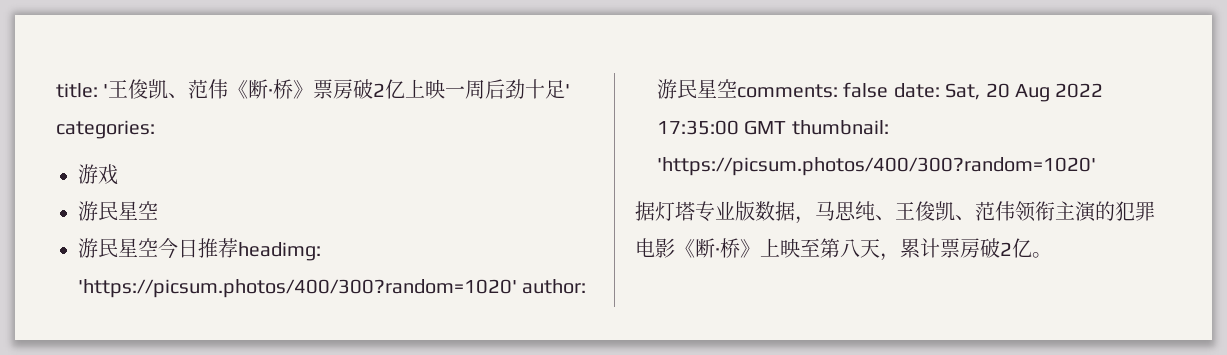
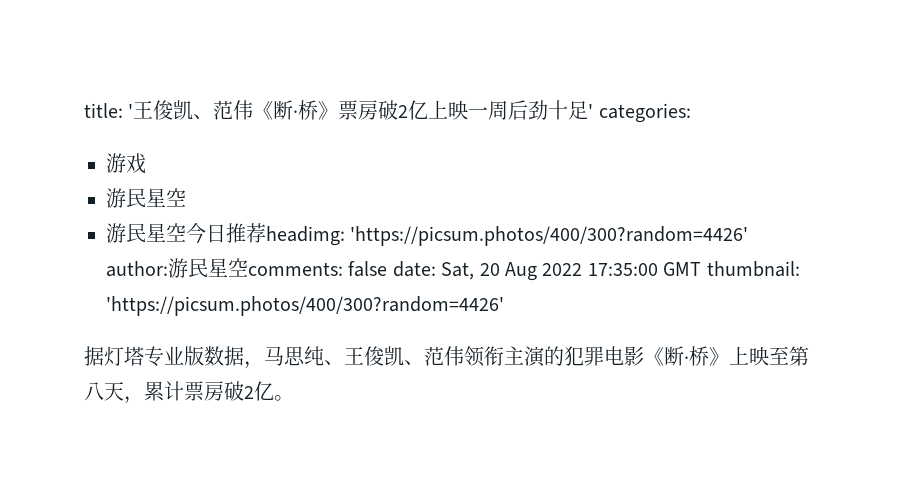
[78,279,517,298] 'https://picsum.photos/400/300?random=1020' -> [350,226,749,246] 'https://picsum.photos/400/300?random=4426'
[657,157,1096,176] 'https://picsum.photos/400/300?random=1020' -> [106,296,504,316] 'https://picsum.photos/400/300?random=4426'

